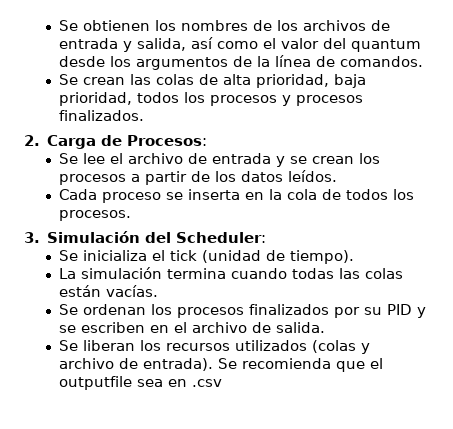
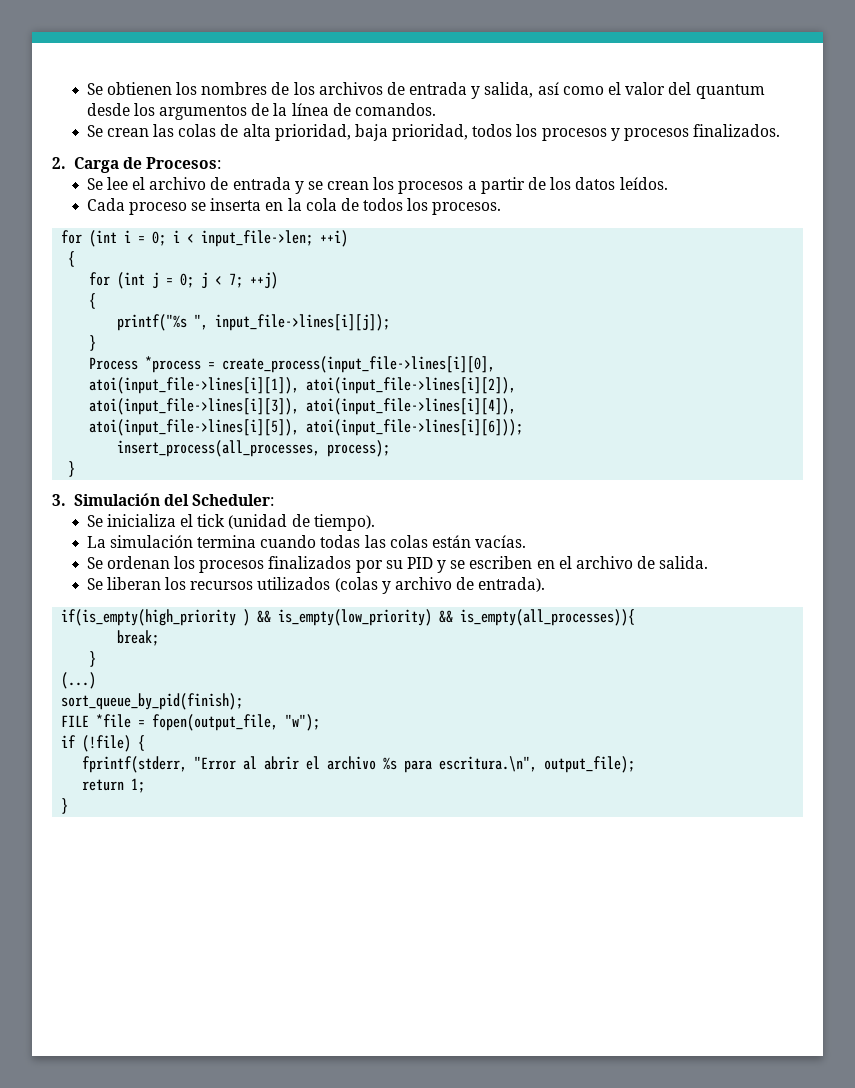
(132, 215) none -> [61,230,349,247] [68,251,76,267] [89,272,279,289] [89,293,97,309] [117,314,391,331] [89,335,97,351] [89,356,496,373] [89,377,517,394] [89,398,517,415] [89,419,524,436] [117,440,391,457] [68,461,76,477] // for (int i = 0; i < input_file->len; ++i) // { // for (int j = 0; j < 7; ++j) // { // printf("%s ", input_file->lines[i][j]); // } // Process *process = create_process(input_file->lines[i][0], // atoi(input_file->lines[i][1]), atoi(input_file->lines[i][2]), // atoi(input_file->lines[i][3]), atoi(input_file->lines[i][4]), // atoi(input_file->lines[i][5]), atoi(input_file->lines[i][6])); // insert_process(all_processes, process); // }
[218,358,384,372] [59,376,223,390] Se recomienda que el outputfile sea en .csv -> [61,609,636,626] [117,630,160,646] [89,651,97,667] [61,672,97,689] [61,693,244,710] [61,714,321,731] [61,735,146,752] [82,756,636,773] [82,778,146,793] [61,798,69,814] // if(is_empty(high_priority ) && is_empty(low_priority) && is_empty(all_processes)){ // break; // } // (...) // sort_queue_by_pid(finish); // FILE *file = fopen(output_file, "w"); // if (!file) { // fprintf(stderr, "Error al abrir el archivo %s para escritura.\n", output_file); // return 1; // }

